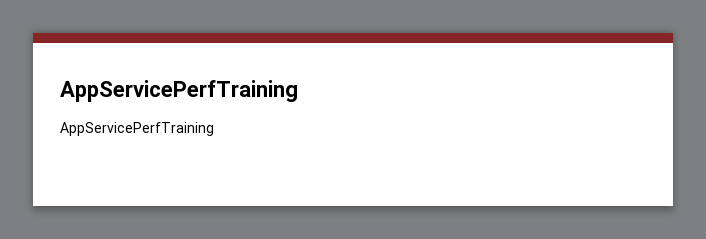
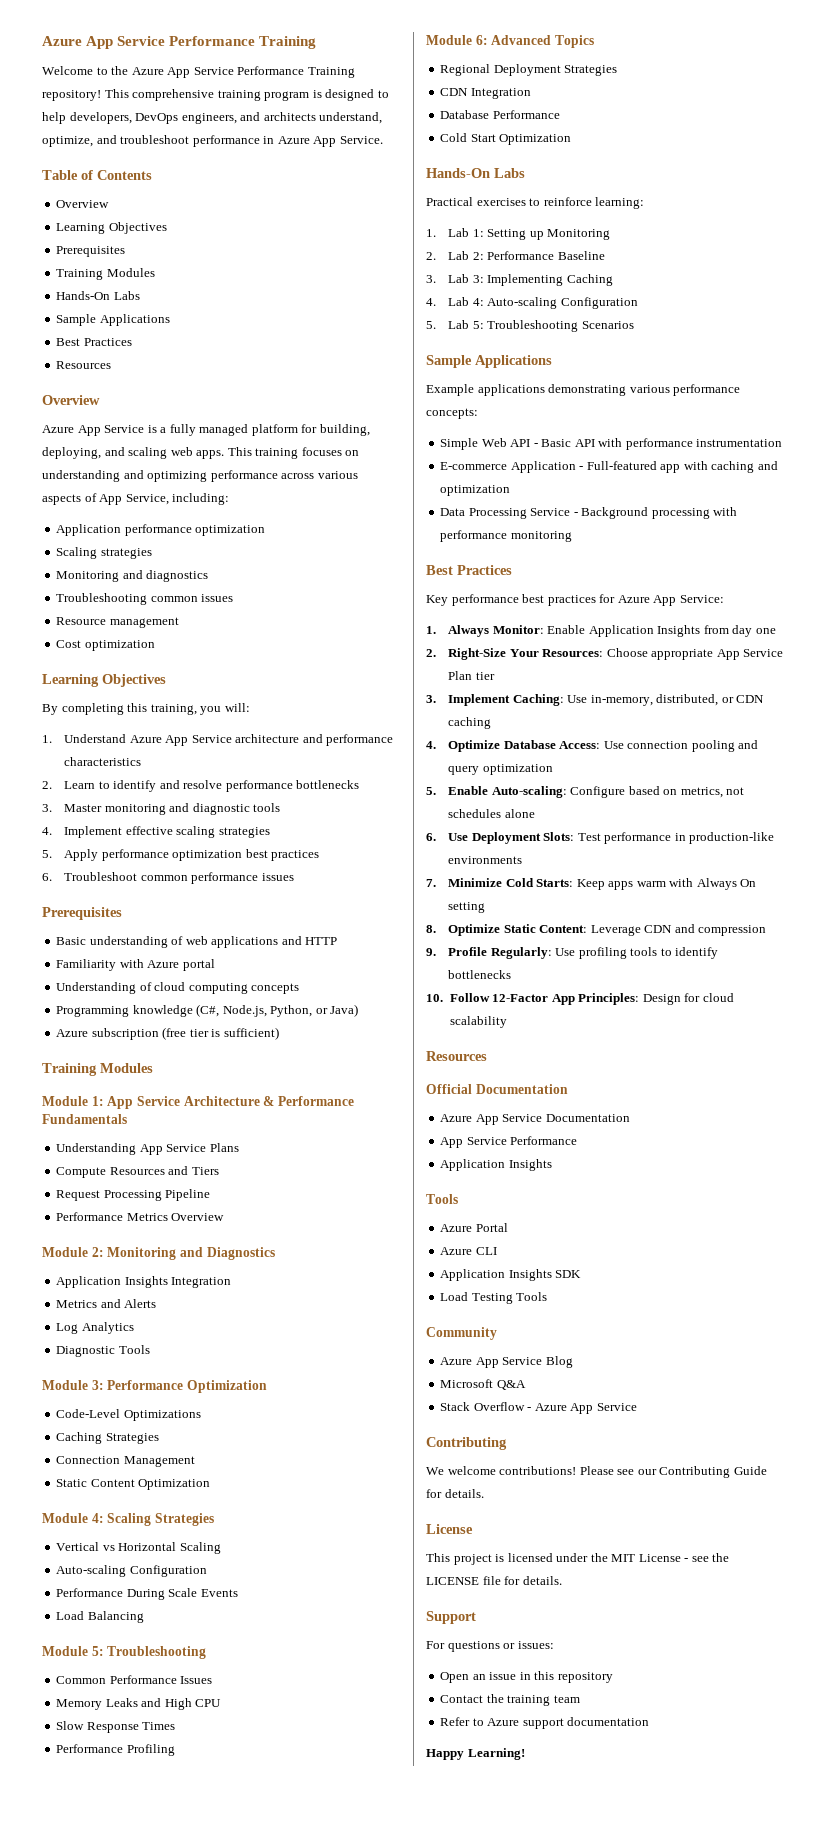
[60,80,298,102] [60,122,214,136] AppServicePerfTraining // AppServicePerfTraining -> [42,36,317,49] [42,66,355,78] [42,89,389,101] [42,112,383,124] [42,135,383,147] [42,170,152,180] [56,200,110,208] [56,222,167,234] [56,246,126,257] [56,268,155,280] [56,291,140,300] [56,314,170,326] [56,338,132,346] [56,361,112,369] [42,395,100,405] [42,424,370,436] [42,447,360,459] [42,470,358,482] [42,493,230,505] [56,524,266,536] [56,547,152,559] [56,570,209,582] [56,593,234,605] [56,617,179,628] [56,640,155,651] [42,674,166,687] [42,703,250,715] [42,734,394,746] [63,757,141,766] [42,780,360,792] [42,803,281,815] [42,826,270,838] [42,849,320,861] [42,872,294,884] [42,907,122,920] [56,936,338,948] [56,959,215,971] [56,982,300,994] [56,1004,359,1017] [56,1027,279,1040] [42,1063,153,1076] [42,1096,354,1109] [42,1114,127,1124] [56,1143,239,1155] [56,1166,219,1178] [56,1189,211,1201] [56,1212,225,1221] [42,1247,275,1260] [56,1276,232,1288] [56,1299,157,1308] [56,1322,134,1334] [56,1345,150,1357] [42,1380,267,1393] [56,1409,201,1421] [56,1432,159,1444] [56,1456,195,1467] [56,1479,211,1490] [42,1513,214,1526] [56,1542,221,1554] [56,1565,207,1577] [56,1588,238,1600] [56,1611,144,1623] [42,1646,207,1659] [56,1675,213,1684] [56,1698,222,1710] [56,1721,176,1733] [56,1744,175,1756] [426,35,594,48] [440,64,618,76] [440,88,531,99] [440,110,560,119] [440,133,572,145] [426,168,525,178] [426,197,645,209] [426,228,611,240] [426,251,605,260] [426,274,613,286] [426,297,638,309] [426,320,634,332] [426,355,552,368] [426,384,741,396] [426,408,478,419] [440,438,783,450] [440,461,778,473] [440,485,511,496] [440,507,738,519] [440,530,572,542] [426,565,512,575] [426,594,724,606] [426,625,776,637] [426,648,784,660] [447,671,495,680] [426,694,765,706] [447,717,491,729] [426,740,759,752] [447,764,553,775] [426,786,745,798] [447,809,535,818] [426,832,775,844] [447,856,522,864] [426,878,757,890] [447,902,485,913] [426,924,767,936] [426,947,719,959] [447,970,511,979] [426,993,734,1005] [449,1016,507,1028] [426,1051,487,1061] [426,1084,568,1094] [440,1114,630,1125] [440,1136,578,1148] [440,1159,552,1171] [426,1194,458,1204] [440,1223,508,1232] [440,1247,497,1255] [440,1269,582,1281] [440,1292,548,1304] [426,1327,497,1340] [440,1356,573,1368] [440,1379,526,1390] [440,1402,637,1414] [426,1437,507,1450] [426,1466,767,1478] [426,1489,484,1498] [426,1524,473,1534] [426,1553,730,1565] [426,1576,562,1585] [426,1611,476,1624] [426,1641,554,1652] [440,1671,613,1683] [440,1694,580,1706] [440,1717,650,1729] [426,1748,525,1760] Azure App Service Performance Training // Welcome to the Azure App Service Performance Training repository! This comprehensive training program is designed to help developers, DevOps engineers, and architects understand, optimize, and troubleshoot performance in Azure App Service. // Table of Contents // Overview // Learning Objectives // Prerequisites // Training Modules // Hands-On Labs // Sample Applications // Best Practices // Resources // Overview // Azure App Service is a fully managed platform for building, deploying, and scaling web apps. This training focuses on understanding and optimizing performance across various aspects of App Service, including: // Application performance optimization // Scaling strategies // Monitoring and diagnostics // Troubleshooting common issues // Resource management // Cost optimization // Learning Objectives // By completing this training, you will: // 1. Understand Azure App Service architecture and performance characteristics // 2. Learn to identify and resolve performance bottlenecks // 3. Master monitoring and diagnostic tools // 4. Implement effective scaling strategies // 5. Apply performance optimization best practices // 6. Troubleshoot common performance issues // Prerequisites // Basic understanding of web applications and HTTP // Familiarity with Azure portal // Understanding of cloud computing concepts // Programming knowledge (C#, Node.js, Python, or Java) // Azure subscription (free tier is sufficient) // Training Modules // Module 1: App Service Architecture & Performance Fundamentals // Understanding App Service Plans // Compute Resources and Tiers // Request Processing Pipeline // Performance Metrics Overview // Module 2: Monitoring and Diagnostics // Application Insights Integration // Metrics and Alerts // Log Analytics // Diagnostic Tools // Module 3: Performance Optimization // Code-Level Optimizations // Caching Strategies // Connection Management // Static Content Optimization // Module 4: Scaling Strategies // Vertical vs Horizontal Scaling // Auto-scaling Configuration // Performance During Scale Events // Load Balancing // Module 5: Troubleshooting // Common Performance Issues // Memory Leaks and High CPU // Slow Response Times // Performance Profiling // Module 6: Advanced Topics // Regional Deployment Strategies // CDN Integration // Database Performance // Cold Start Optimization // Hands-On Labs // Practical exercises to reinforce learning: // 1. Lab 1: Setting up Monitoring // 2. Lab 2: Performance Baseline // 3. Lab 3: Implementing Caching // 4. Lab 4: Auto-scaling Configuration // 5. Lab 5: Troubleshooting Scenarios // Sample Applications // Example applications demonstrating various performance concepts: // Simple Web API - Basic API with performance instrumentation // E-commerce Application - Full-featured app with caching and optimization // Data Processing Service - Background processing with performance monitoring // Best Practices // Key performance best practices for Azure App Service: // 1. Always Monitor: Enable Application Insights from day one // 2. Right-Size Your Resources: Choose appropriate App Service Plan tier // 3. Implement Caching: Use in-memory, distributed, or CDN caching // 4. Optimize Database Access: Use connection pooling and query optimization // 5. Enable Auto-scaling: Configure based on metrics, not schedules alone // 6. Use Deployment Slots: Test performance in production-like environments // 7. Minimize Cold Starts: Keep apps warm with Always On setting // 8. Optimize Static Content: Leverage CDN and compression // 9. Profile Regularly: Use profiling tools to identify bottlenecks // 10. Follow 12-Factor App Principles: Design for cloud scalability // Resources // Official Documentation // Azure App Service Documentation // App Service Performance // Application Insights // Tools // Azure Portal // Azure CLI // Application Insights SDK // Load Testing Tools // Community // Azure App Service Blog // Microsoft Q&A // Stack Overflow - Azure App Service // Contributing // We welcome contributions! Please see our Contributing Guide for details. // License // This project is licensed under the MIT License - see the LICENSE file for details. // Support // For questions or issues: // Open an issue in this repository // Contact the training team // Refer to Azure support documentation // Happy Learning!

